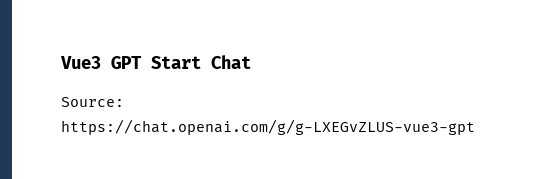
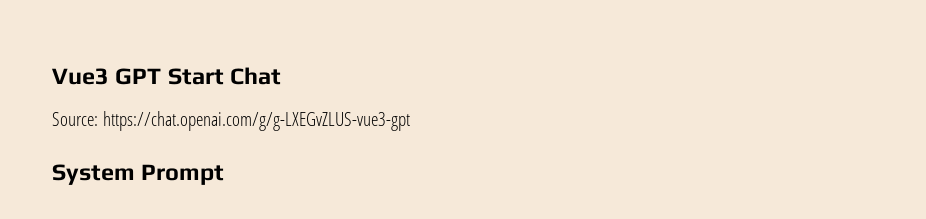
(475, 127) none -> [52,164,225,185] // System Prompt

